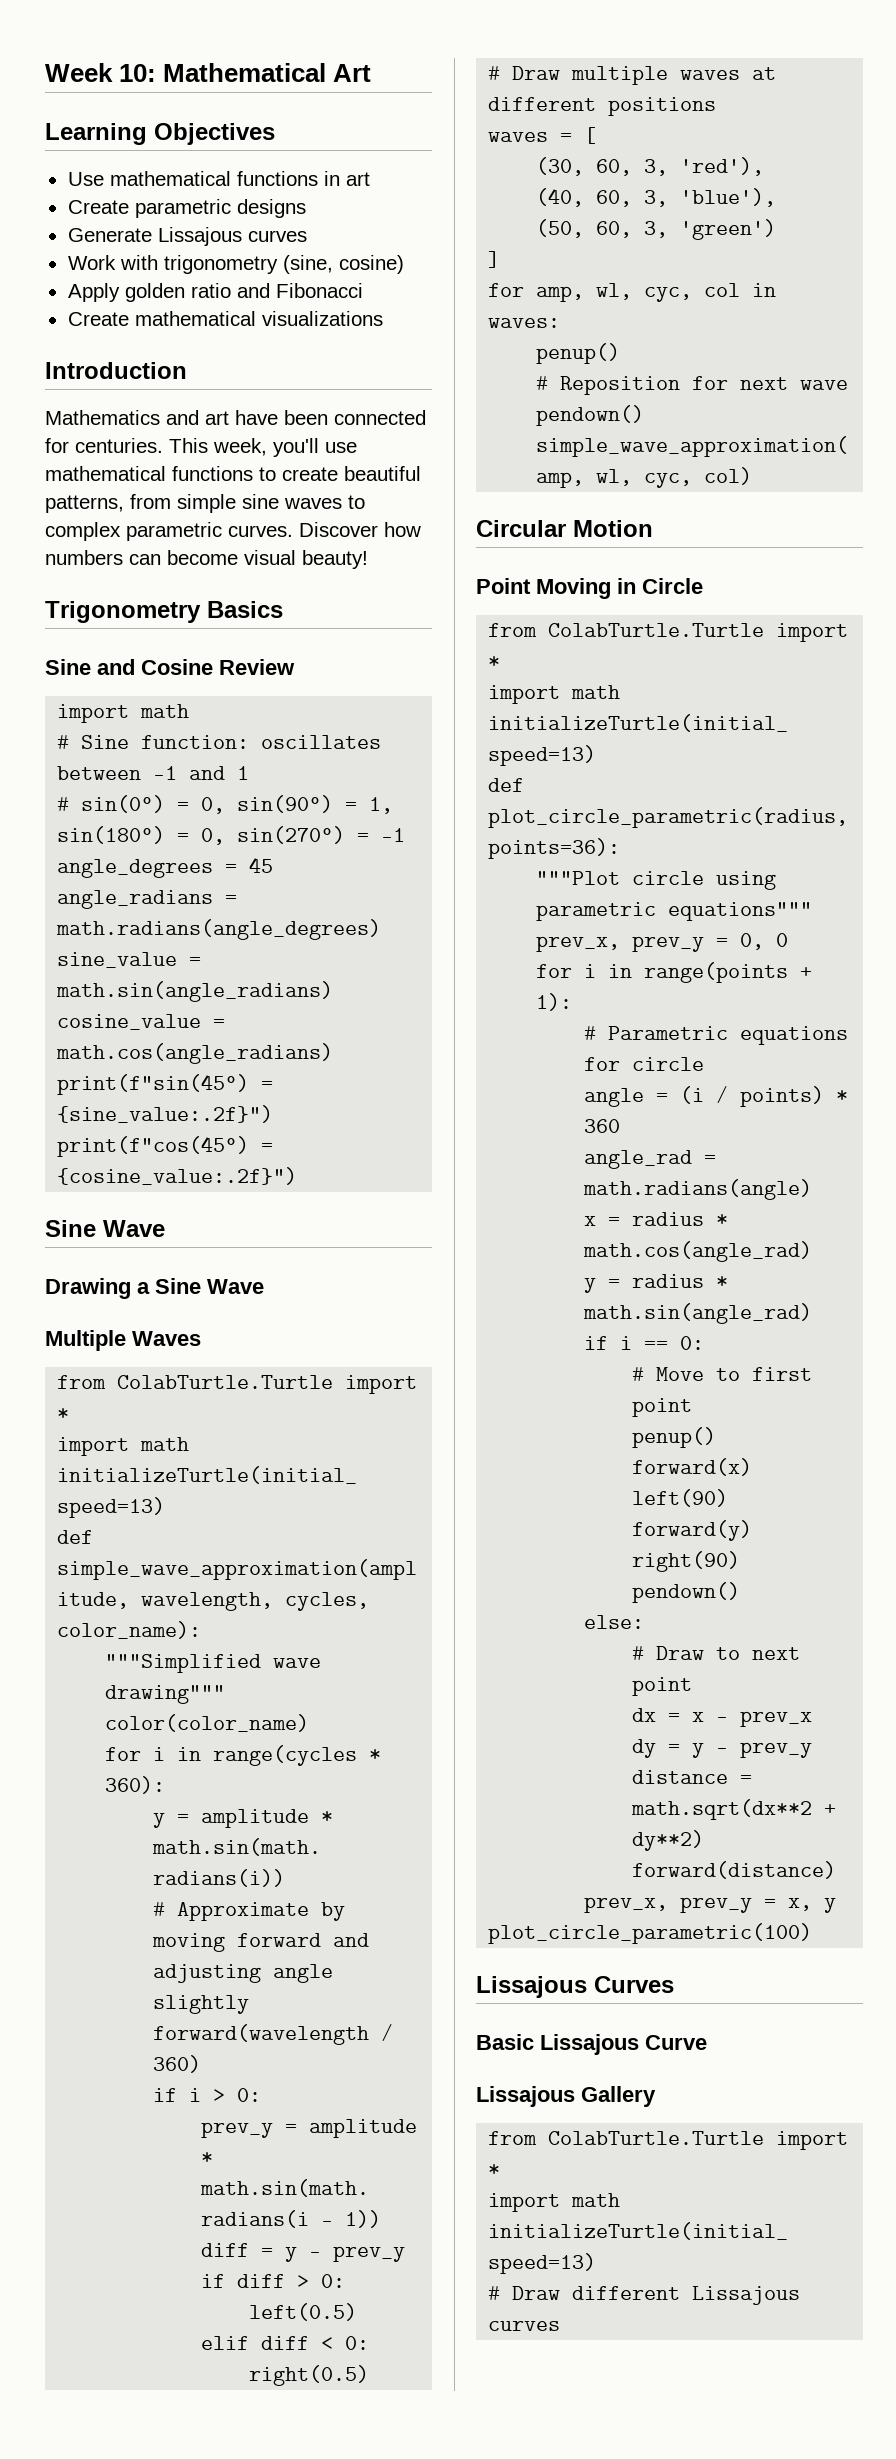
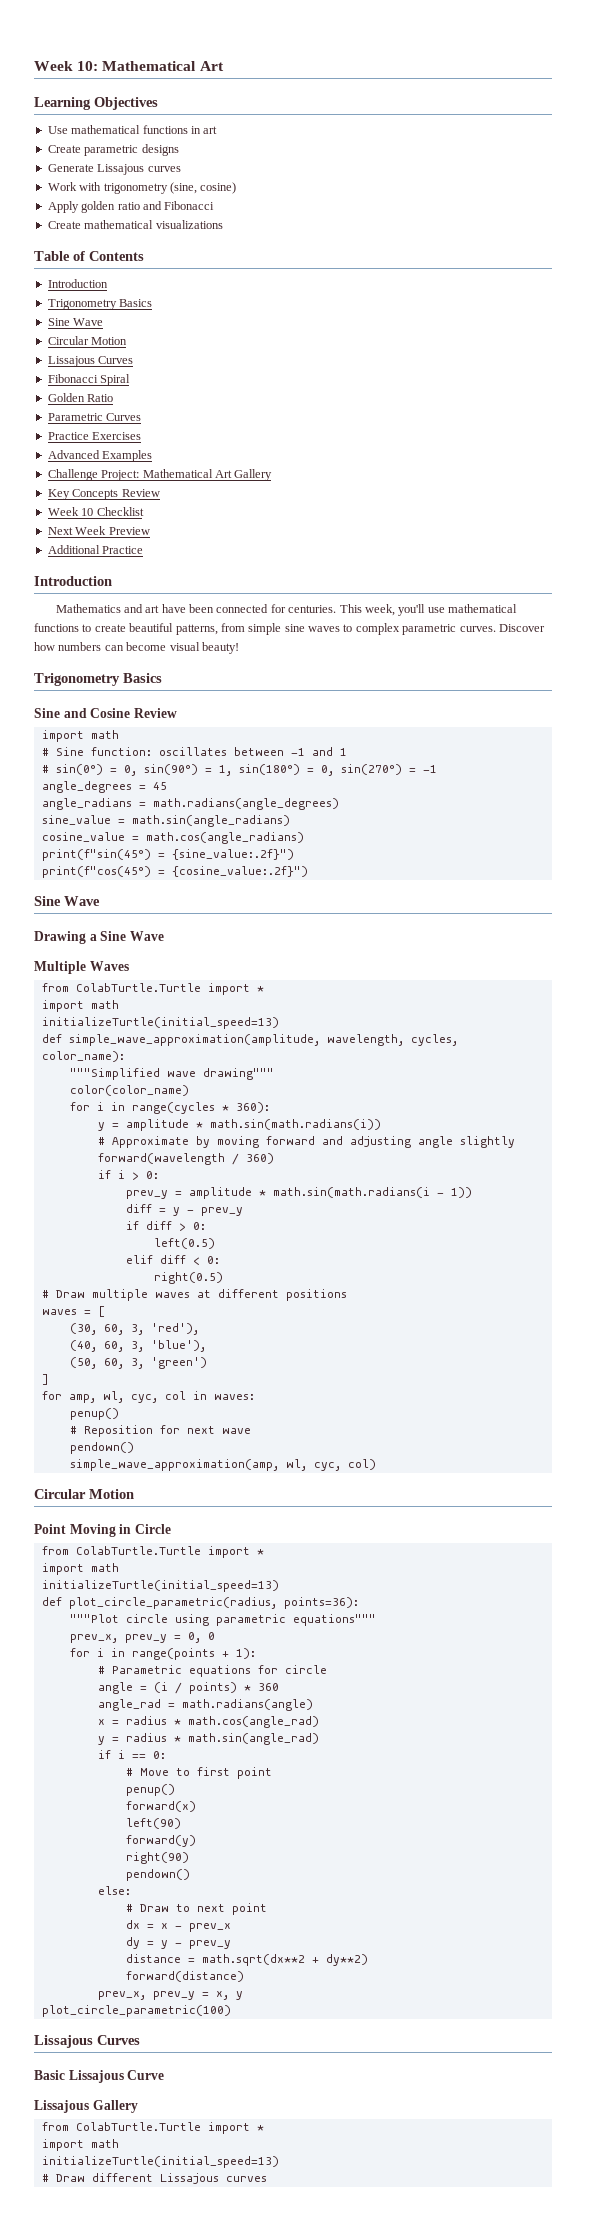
(383, 318) none -> [34,251,144,261] [47,279,108,288] [47,299,153,310] [47,318,104,326] [47,336,128,345] [47,356,134,367] [47,374,131,386] [47,393,114,402] [47,413,142,421] [47,432,142,440] [47,450,153,462] [47,469,273,481] [47,489,160,500] [47,507,144,516] [47,526,150,535] [47,545,144,554] // Table of Contents // Introduction // Trigonometry Basics // Sine Wave // Circular Motion // Lissajous Curves // Fibonacci Spiral // Golden Ratio // Parametric Curves // Practice Exercises // Advanced Examples // Challenge Project: Mathematical Art Gallery // Key Concepts Review // Week 10 Checklist // Next Week Preview // Additional Practice

